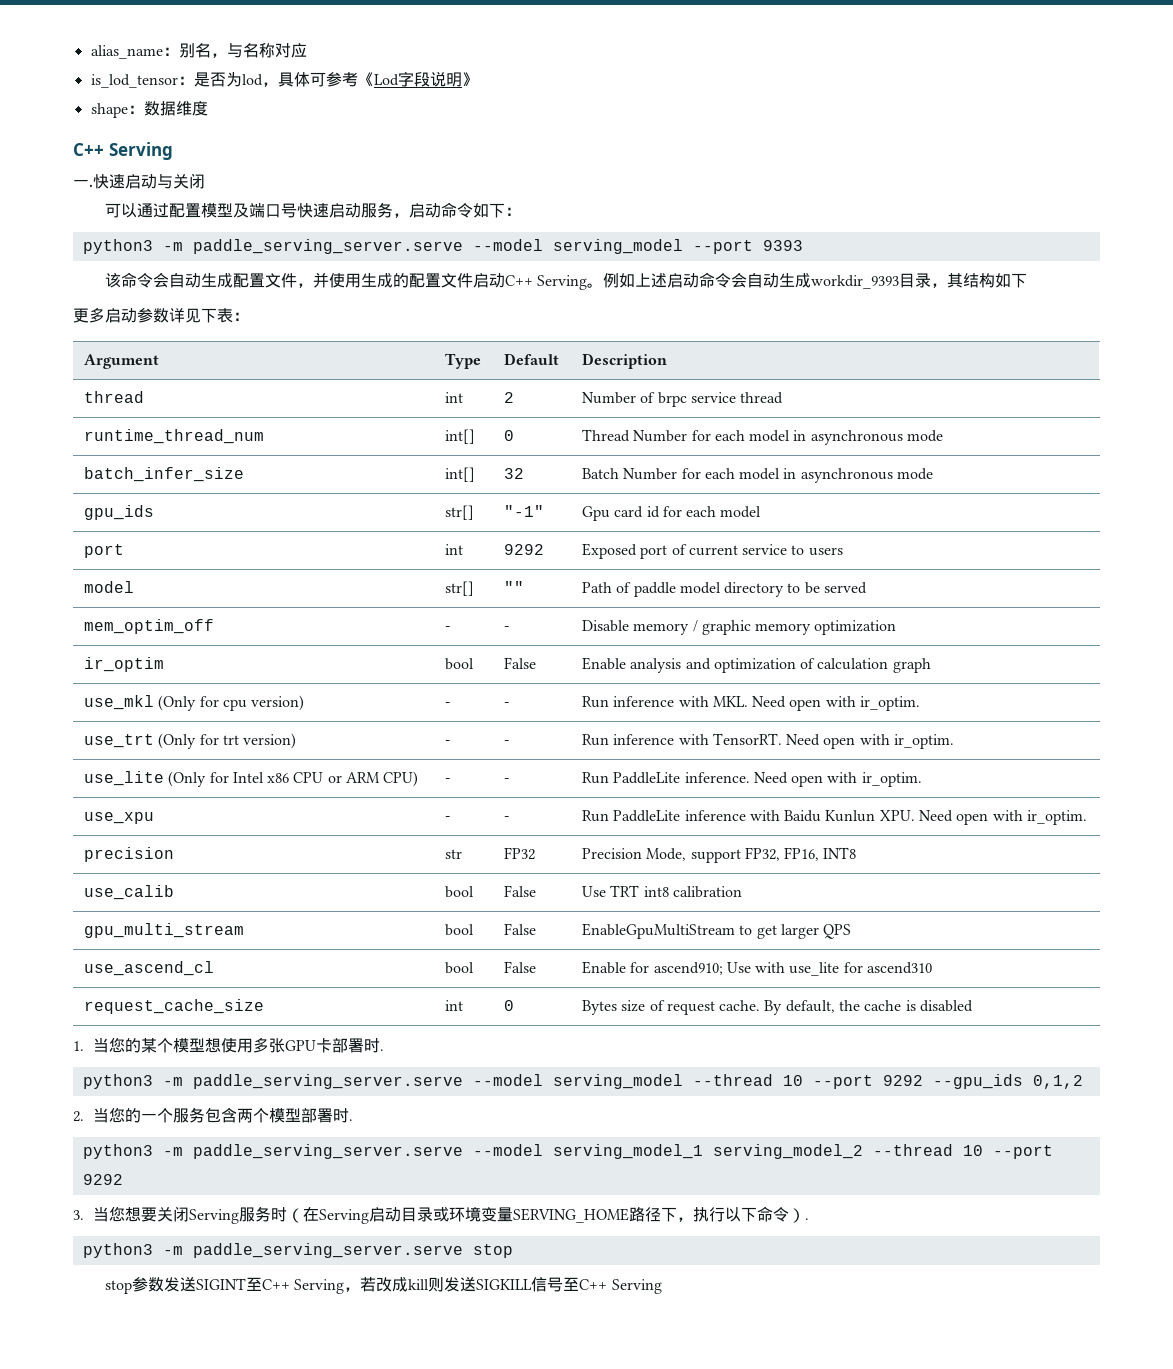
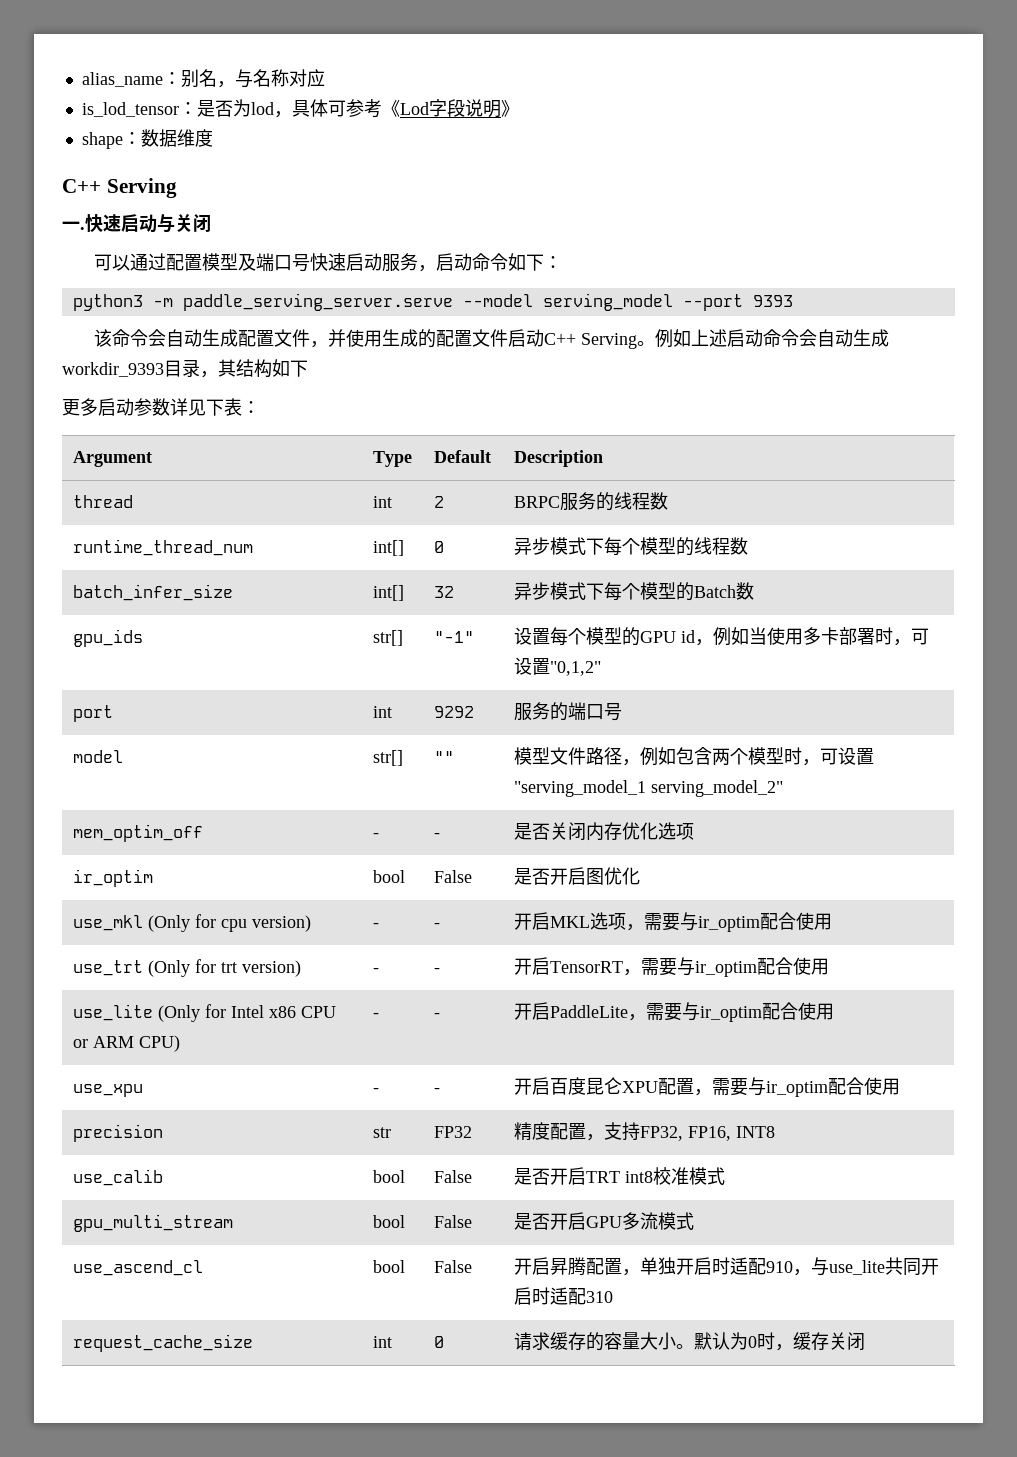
[581,392,784,407] [83,429,264,444] [444,429,475,444] [503,430,514,441] [581,429,944,445] [83,467,244,482] [444,467,475,482] [503,468,524,479] [581,468,934,483] [83,505,154,520] [444,505,474,520] [503,505,544,517] [581,506,762,521] [83,544,124,558] [444,544,463,555] [503,544,544,555] [581,543,843,559] [83,581,134,593] [444,581,474,596] [503,581,524,593] [581,582,868,597] [83,619,214,634] [444,626,450,631] [503,626,509,631] [581,620,897,635] [83,657,164,672] [444,658,474,670] [503,657,536,669] [581,657,931,673] Number of brpc service thread // runtime_thread_num | int[] | 0 | Thread Number for each model in asynchronous mode // batch_infer_size | int[] | 32 | Batch Number for each model in asynchronous mode // gpu_ids | str[] | "-1" | Gpu card id for each model // port | int | 9292 | Exposed port of current service to users // model | str[] | "" | Path of paddle model directory to be served // mem_optim_off | - | - | Disable memory / graphic memory optimization // ir_optim | bool | False | Enable analysis and optimization of calculation graph -> [513,492,668,511] [72,539,253,556] [372,540,404,556] [433,541,444,553] [513,537,748,556] [72,584,233,601] [372,585,404,601] [433,586,454,598] [513,582,754,601] [72,629,143,647] [372,630,403,646] [433,631,474,643] [513,627,929,646] [513,657,601,676] [72,705,113,722] [372,706,392,718] [433,706,474,718] [513,702,622,721] [72,750,123,763] [372,750,403,766] [433,751,454,763] [513,747,874,766] [513,780,783,797] [72,824,203,842] [372,833,379,838] [433,833,440,838] [513,822,694,841] [72,869,153,887] [372,870,405,883] [433,870,472,883] [513,867,640,885] BRPC服务的线程数 // runtime_thread_num | int[] | 0 | 异步模式下每个模型的线程数 // batch_infer_size | int[] | 32 | 异步模式下每个模型的Batch数 // gpu_ids | str[] | "-1" | 设置每个模型的GPU id，例如当使用多卡部署时，可设置"0,1,2" // port | int | 9292 | 服务的端口号 // model | str[] | "" | 模型文件路径，例如包含两个模型时，可设置"serving_model_1 serving_model_2" // mem_optim_off | - | - | 是否关闭内存优化选项 // ir_optim | bool | False | 是否开启图优化
[581,696,921,711] Run inference with MKL. Need open with ir_optim. -> [513,912,832,932] 开启MKL选项，需要与ir_optim配合使用
[581,733,955,749] Run inference with TensorRT. Need open with ir_optim. -> [513,957,829,977] 开启TensorRT，需要与ir_optim配合使用
[581,772,922,787] [83,812,154,824] [444,816,450,821] [503,816,509,821] [581,810,1088,825] Run PaddleLite inference. Need open with ir_optim. // use_xpu | - | - | Run PaddleLite inference with Baidu Kunlun XPU. Need open with ir_optim. -> [513,1002,834,1022] [72,1084,143,1097] [372,1088,379,1093] [433,1088,440,1093] [513,1077,900,1097] 开启PaddleLite，需要与ir_optim配合使用 // use_xpu | - | - | 开启百度昆仑XPU配置，需要与ir_optim配合使用
[581,848,741,863] Precision Mode, support -> [513,1122,640,1141] 精度配置，支持
[581,885,742,898] [83,923,244,938] [444,924,474,936] [503,923,536,935] [581,923,852,939] [83,961,214,976] [444,962,474,974] [503,961,536,973] [581,961,933,976] [83,999,264,1014] [444,1000,463,1011] [503,1000,514,1011] [581,1000,974,1015] [73,1037,384,1053] [82,1074,1083,1089] [73,1107,353,1123] [82,1144,1053,1159] [82,1174,123,1185] [73,1206,809,1224] [82,1243,513,1258] [104,1276,662,1294] Use TRT int8 calibration // gpu_multi_stream | bool | False | EnableGpuMultiStream to get larger QPS // use_ascend_cl | bool | False | Enable for ascend910; Use with use_lite for ascend310 // request_cache_size | int | 0 | Bytes size of request cache. By default, the cache is disabled // 1.当您的某个模型想使用多张GPU卡部署时. // python3 -m paddle_serving_server.serve --model serving_model --thread 10 --port 9292 --gpu_ids 0,1,2 // 2.当您的一个服务包含两个模型部署时. // python3 -m paddle_serving_server.serve --model serving_model_1 serving_model_2 --thread 10 --port 9292 // 3.当您想要关闭Serving服务时（在Serving启动目录或环境变量SERVING_HOME路径下，执行以下命令）. // python3 -m paddle_serving_server.serve stop // stop参数发送SIGINT至C++ Serving，若改成kill则发送SIGKILL信号至C++ Serving -> [513,1167,725,1185] [72,1214,233,1232] [372,1215,405,1228] [433,1215,472,1228] [513,1212,694,1230] [72,1260,203,1276] [372,1260,405,1273] [433,1260,472,1273] [513,1257,939,1276] [513,1287,613,1305] [72,1334,253,1352] [372,1336,392,1348] [433,1336,444,1348] [513,1332,865,1351] 是否开启TRT int8校准模式 // gpu_multi_stream | bool | False | 是否开启GPU多流模式 // use_ascend_cl | bool | False | 开启昇腾配置，单独开启时适配910，与use_lite共同开启时适配310 // request_cache_size | int | 0 | 请求缓存的容量大小。默认为0时，缓存关闭

